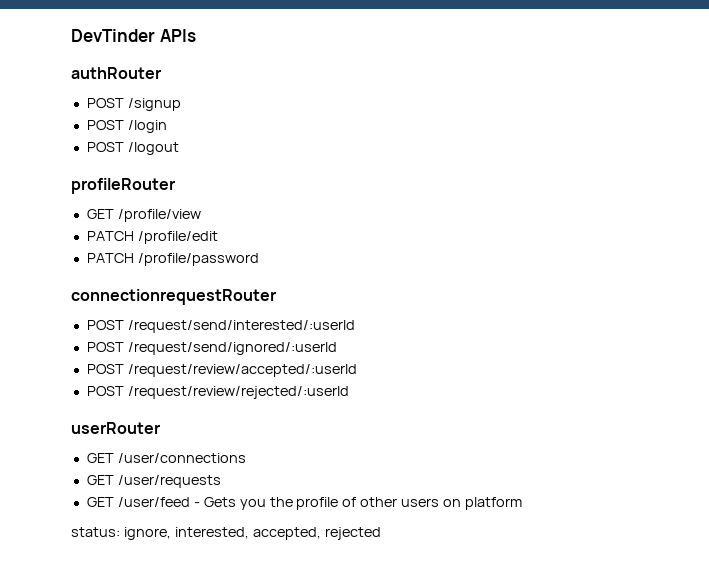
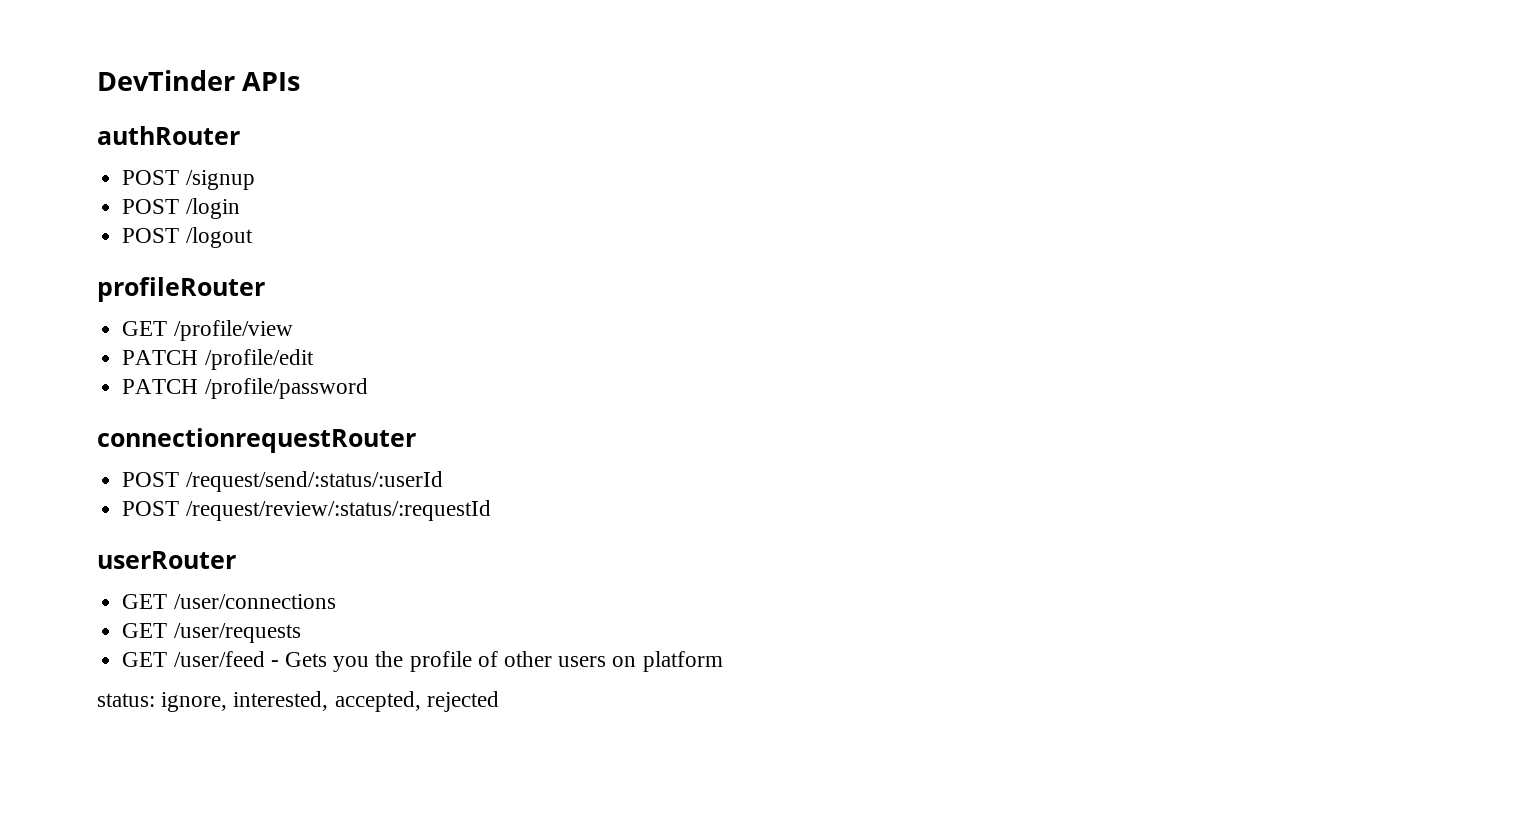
[127,320,355,333] [86,342,337,355] [86,364,357,377] [86,386,349,399] /request/send/interested/:userId // POST /request/send/ignored/:userId // POST /request/review/accepted/:userId // POST /request/review/rejected/:userId -> [185,471,443,492] [122,500,491,521] /request/send/:status/:userId // POST /request/review/:status/:requestId

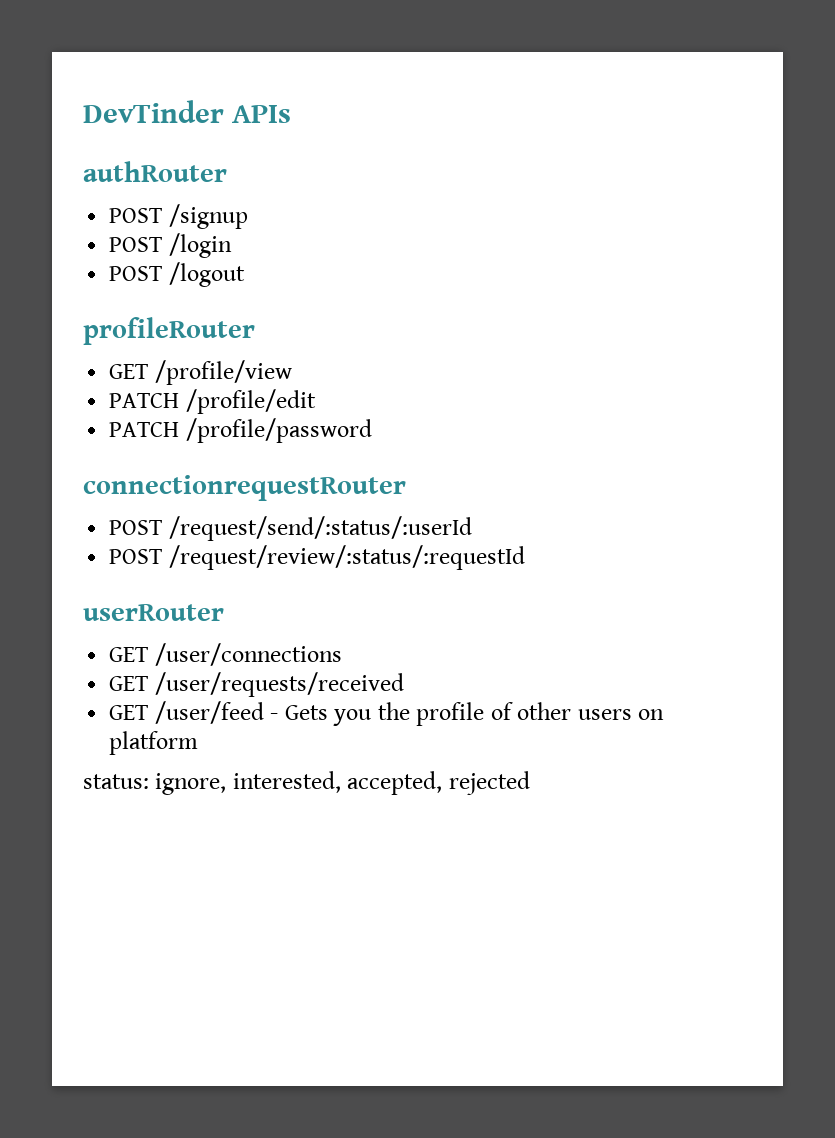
[173,623,301,643] /user/requests -> [154,672,404,697] /user/requests/received

